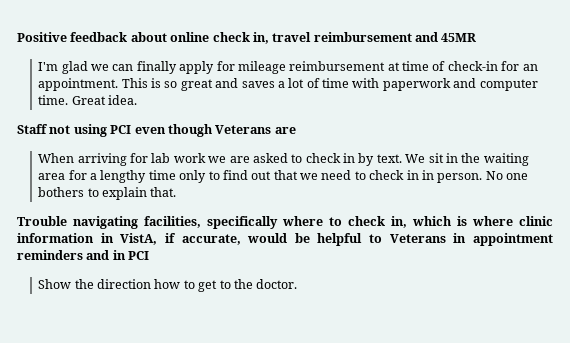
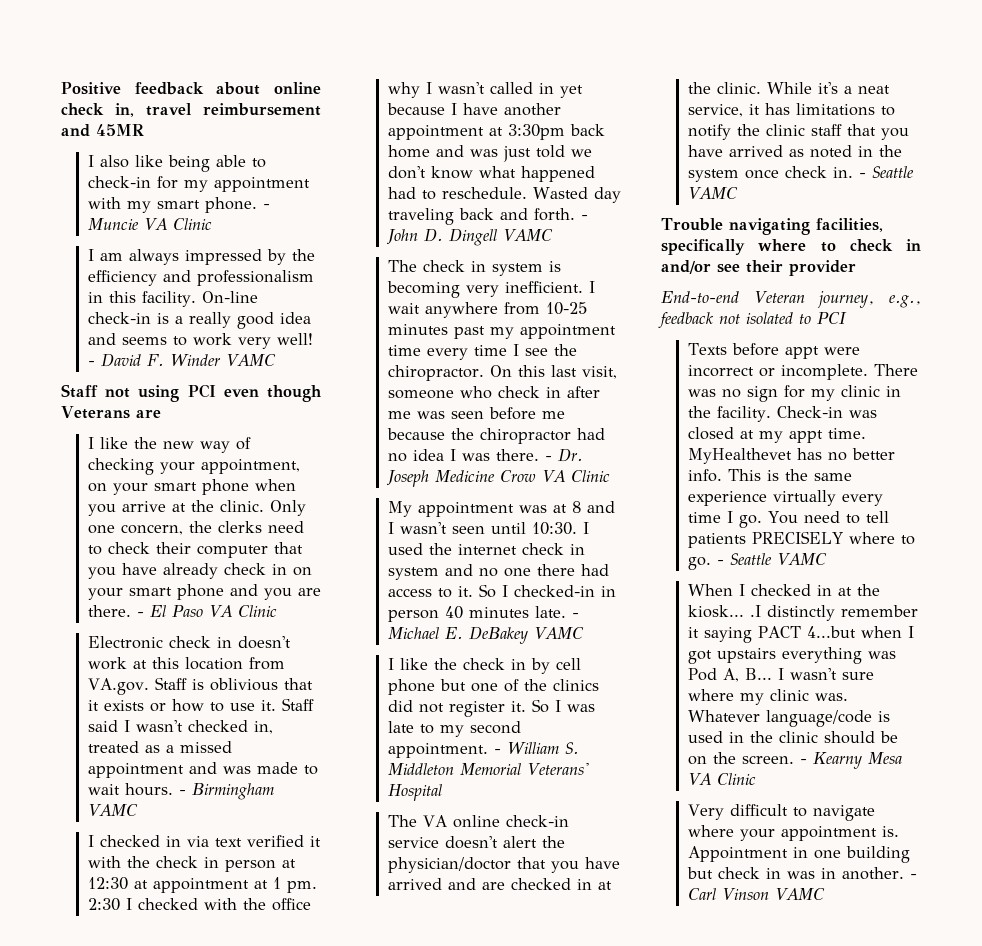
[38,61,538,74] [38,78,538,91] [38,95,138,105] I'm glad we can finally apply for mileage reimbursement at time of check-in for an appointment. This is so great and saves a lot of time with paperwork and computer time. Great idea. -> [87,155,266,172] [87,176,310,192] [87,197,270,213] [87,218,212,230] [87,249,315,265] [87,270,314,286] [87,291,258,307] [87,312,311,329] [87,333,313,349] [87,353,276,367] I also like being able to check-in for my appointment with my smart phone. - Muncie VA Clinic // I am always impressed by the efficiency and professionalism in this facility. On-line check-in is a really good idea and seems to work very well! - David F. Winder VAMC
[38,153,529,166] [38,170,529,183] [38,187,177,200] When arriving for lab work we are asked to check in by text. We sit in the waiting area for a lengthy time only to find out that we need to check in in person. No one bothers to explain that. -> [87,437,251,453] [87,458,300,475] [87,479,296,495] [87,500,306,516] [87,521,304,535] [87,542,303,558] [87,563,312,579] [87,584,321,600] [87,605,277,617] [87,636,291,649] [87,657,285,670] [87,677,313,695] [87,698,314,712] [87,720,273,734] [87,741,232,753] [87,762,318,778] [87,783,274,800] [87,804,138,816] [87,835,321,847] [87,856,296,872] [87,877,317,893] [87,898,311,911] [387,82,583,98] [386,103,561,116] [387,124,605,140] [387,145,592,162] [387,166,595,182] [387,187,621,203] [387,208,588,225] [386,228,553,246] [387,260,561,276] [386,281,595,298] [387,302,587,318] [387,324,616,339] [387,344,577,360] [387,365,617,381] [387,386,600,399] [387,407,565,420] [386,428,605,444] [387,448,583,462] [386,470,610,487] [387,501,615,517] [387,522,589,535] [387,543,585,555] [387,564,609,580] [387,584,616,598] [387,606,579,622] [387,626,584,644] [387,658,581,674] [387,679,599,695] [387,699,595,717] [387,721,521,737] [387,742,579,758] [387,763,589,775] [387,784,442,801] [387,815,569,828] [387,836,565,849] [387,857,620,873] [387,878,612,890] [687,82,890,94] [687,103,895,117] [687,124,909,140] [687,145,902,158] [687,166,914,182] [687,187,738,199] I like the new way of checking your appointment, on your smart phone when you arrive at the clinic. Only one concern, the clerks need to check their computer that you have already check in on your smart phone and you are there. - El Paso VA Clinic // Electronic check in doesn't work at this location from VA.gov. Staff is oblivious that it exists or how to use it. Staff said I wasn't checked in, treated as a missed appointment and was made to wait hours. - Birmingham VAMC // I checked in via text verified it with the check in person at 12:30 at appointment at 1 pm. 2:30 I checked with the office why I wasn't called in yet because I have another appointment at 3:30pm back home and was just told we don't know what happened had to reschedule. Wasted day traveling back and forth. - John D. Dingell VAMC // The check in system is becoming very inefficient. I wait anywhere from 10-25 minutes past my appointment time every time I see the chiropractor. On this last visit, someone who check in after me was seen before me because the chiropractor had no idea I was there. - Dr. Joseph Medicine Crow VA Clinic // My appointment was at 8 and I wasn't seen until 10:30. I used the internet check in system and no one there had access to it. So I checked-in in person 40 minutes late. - Michael E. DeBakey VAMC // I like the check in by cell phone but one of the clinics did not register it. So I was late to my second appointment. - William S. Middleton Memorial Veterans' Hospital // The VA online check-in service doesn't alert the physician/doctor that you have arrived and are checked in at the clinic. While it's a neat service, it has limitations to notify the clinic staff that you have arrived as noted in the system once check in. - Seattle VAMC
[391,216,553,228] [17,233,553,246] [17,250,150,260] [38,279,298,292] in, which is where clinic information in VistA, if accurate, would be helpful to Veterans in appointment reminders and in PCI // Show the direction how to get to the doctor. -> [906,239,921,251] [661,260,856,276] [661,291,921,308] [658,312,847,329] [687,343,860,359] [687,364,918,380] [687,385,901,402] [687,406,877,422] [687,427,866,443] [687,448,895,464] [687,469,852,482] [687,490,883,506] [687,511,889,528] [687,531,915,548] [687,553,827,570] [687,584,880,596] [687,605,918,621] [687,626,914,643] [687,647,896,664] [687,668,874,682] [687,689,848,705] [687,710,890,727] [687,731,898,744] [687,752,902,769] [687,773,756,785] [687,804,875,821] [687,825,899,841] [687,846,910,863] [686,867,917,880] [687,888,825,900] in and/or see their provider // End-to-end Veteran journey, e.g., feedback not isolated to PCI // Texts before appt were incorrect or incomplete. There was no sign for my clinic in the facility. Check-in was closed at my appt time. MyHealthevet has no better info. This is the same experience virtually every time I go. You need to tell patients PRECISELY where to go. - Seattle VAMC // When I checked in at the kiosk... .I distinctly remember it saying PACT 4...but when I got upstairs everything was Pod A, B... I wasn't sure where my clinic was. Whatever language/code is used in the clinic should be on the screen. - Kearny Mesa VA Clinic // Very difficult to navigate where your appointment is. Appointment in one building but check in was in another. - Carl Vinson VAMC

